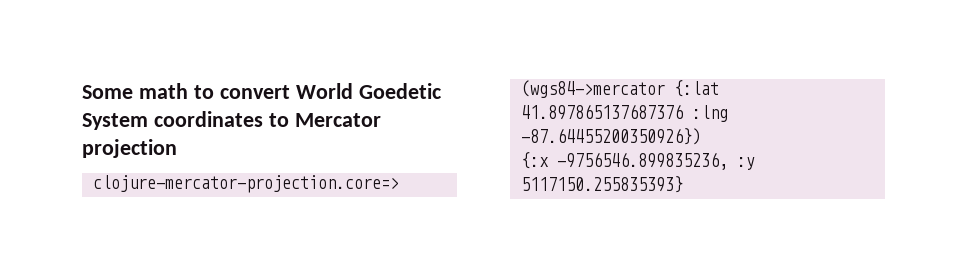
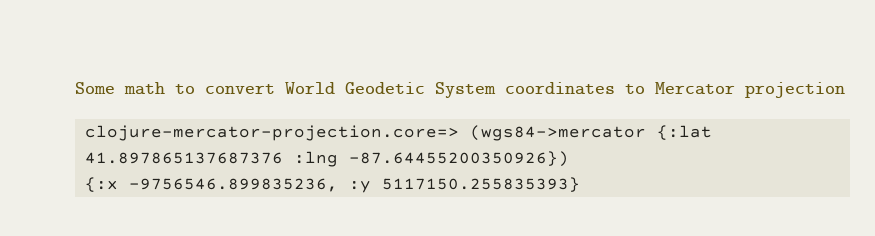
[358,83,441,99] Goedetic -> [345,82,425,94] Geodetic

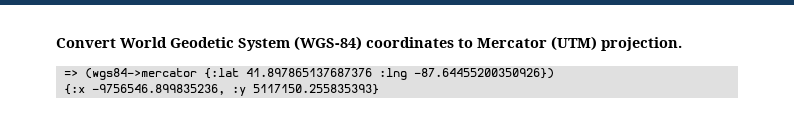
[75,82,275,95] Some math to convert -> [56,38,116,48] Convert
(496, 90) none -> [294,36,362,51] (WGS-84)
[745,82,845,98] [85,125,460,141] projection // clojure-mercator-projection.core=> -> [551,36,682,51] [63,70,78,77] (UTM) projection. // =>

